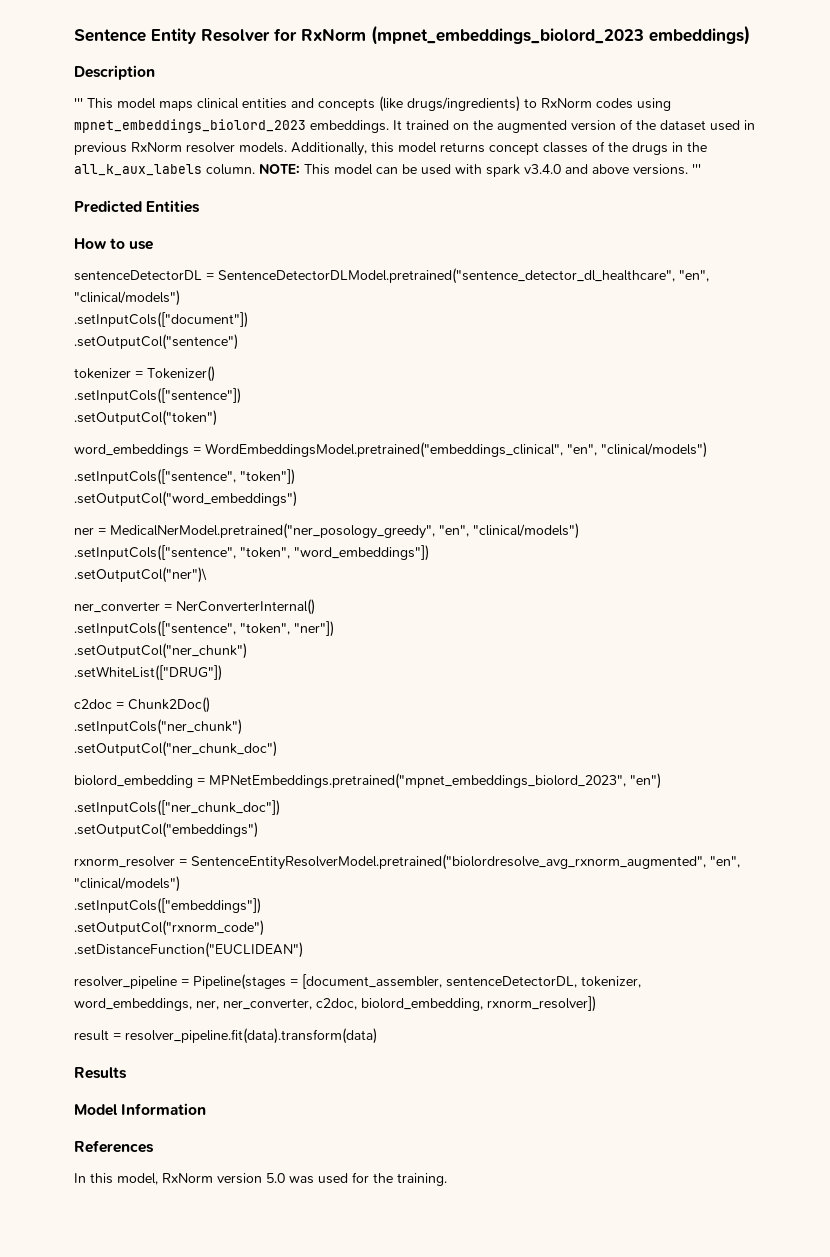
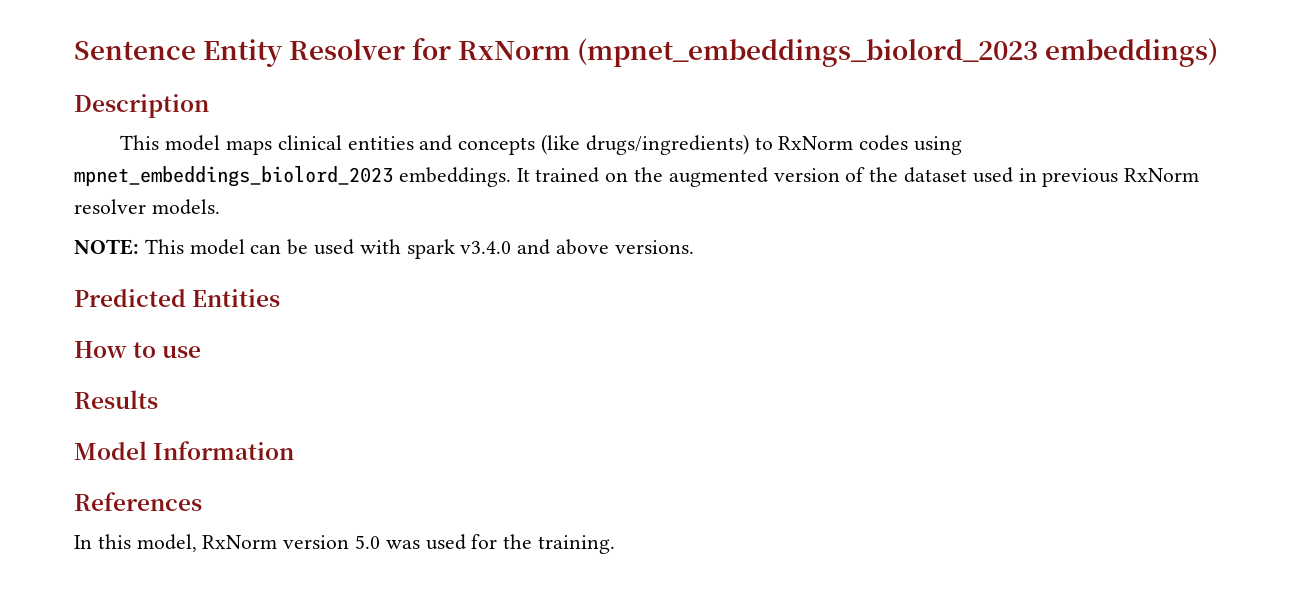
[74,98,83,108] ''' -> (209, 106) none
[291,141,707,156] [74,164,255,176] Additionally, this model returns concept classes of the drugs in the all_k_aux_labels column. -> (220, 207) //
[692,164,701,174] ''' -> (694, 247) none
[74,268,709,284] [74,290,180,306] [74,312,248,328] [74,334,238,350] [74,366,215,382] [74,388,241,404] [74,410,217,426] [74,442,707,458] [74,469,295,485] [74,491,297,507] [74,523,579,539] [74,545,429,561] [74,567,207,583] [74,599,315,615] [74,621,334,637] [74,643,247,659] [74,665,222,681] [74,697,210,713] [74,719,242,735] [74,741,277,757] [74,773,661,789] [74,800,280,816] [74,822,258,838] [74,854,740,870] [74,876,180,892] [74,898,261,914] [74,920,264,936] [74,942,303,958] [74,974,641,990] [74,996,596,1012] [74,1028,377,1044] // sentenceDetectorDL = SentenceDetectorDLModel.pretrained("sentence_detector_dl_healthcare", "en", "clinical/models") // .setInputCols(["document"]) // .setOutputCol("sentence") // tokenizer = Tokenizer() // .setInputCols(["sentence"]) // .setOutputCol("token") // word_embeddings = WordEmbeddingsModel.pretrained("embeddings_clinical", "en", "clinical/models") // .setInputCols(["sentence", "token"]) // .setOutputCol("word_embeddings") // ner = MedicalNerModel.pretrained("ner_posology_greedy", "en", "clinical/models") // .setInputCols(["sentence", "token", "word_embeddings"]) // .setOutputCol("ner")\ // ner_converter = NerConverterInternal() // .setInputCols(["sentence", "token", "ner"]) // .setOutputCol("ner_chunk") // .setWhiteList(["DRUG"]) // c2doc = Chunk2Doc() // .setInputCols("ner_chunk") // .setOutputCol("ner_chunk_doc") // biolord_embedding = MPNetEmbeddings.pretrained("mpnet_embeddings_biolord_2023", "en") // .setInputCols(["ner_chunk_doc"]) // .setOutputCol("embeddings") // rxnorm_resolver = SentenceEntityResolverModel.pretrained("biolordresolve_avg_rxnorm_augmented", "en", "clinical/models") // .setInputCols(["embeddings"]) // .setOutputCol("rxnorm_code") // .setDistanceFunction("EUCLIDEAN") // resolver_pipeline = Pipeline(stages = [document_assembler, sentenceDetectorDL, tokenizer, word_embeddings, ner, ner_converter, c2doc, biolord_embedding, rxnorm_resolver]) // result = resolver_pipeline.fit(data).transform(data) -> (202, 351) none

